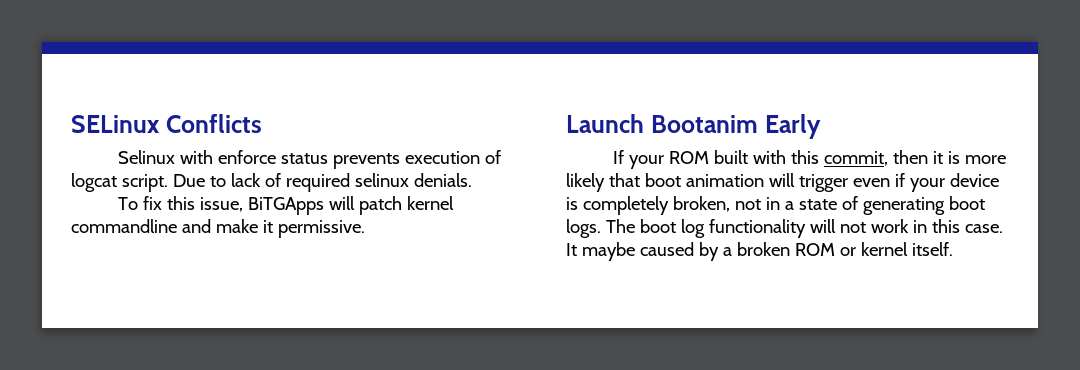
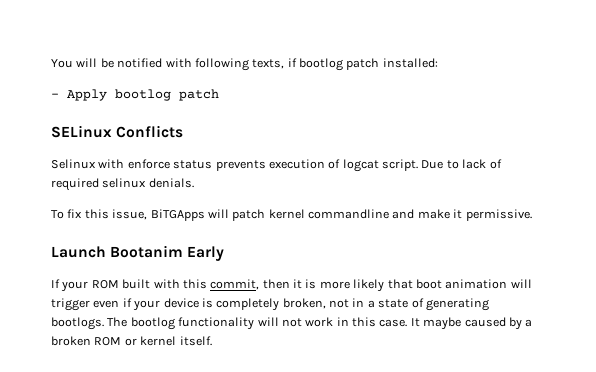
(71, 124) none -> [51,58,438,71] [51,89,219,101] You will be notified with following texts, if bootlog patch installed: // - Apply bootlog patch //
[948,196,985,210] [566,219,705,238] boot logs. The boot log -> [51,317,175,330] bootlogs. The bootlog

